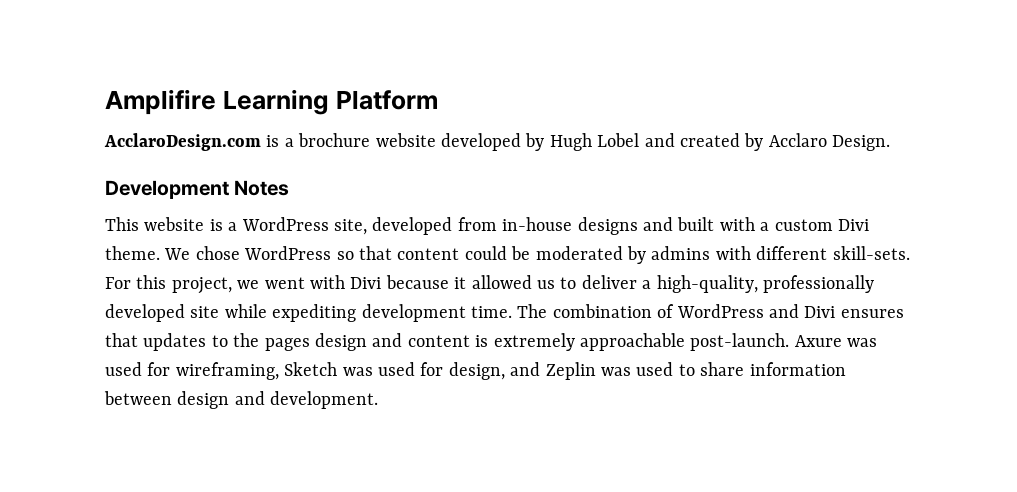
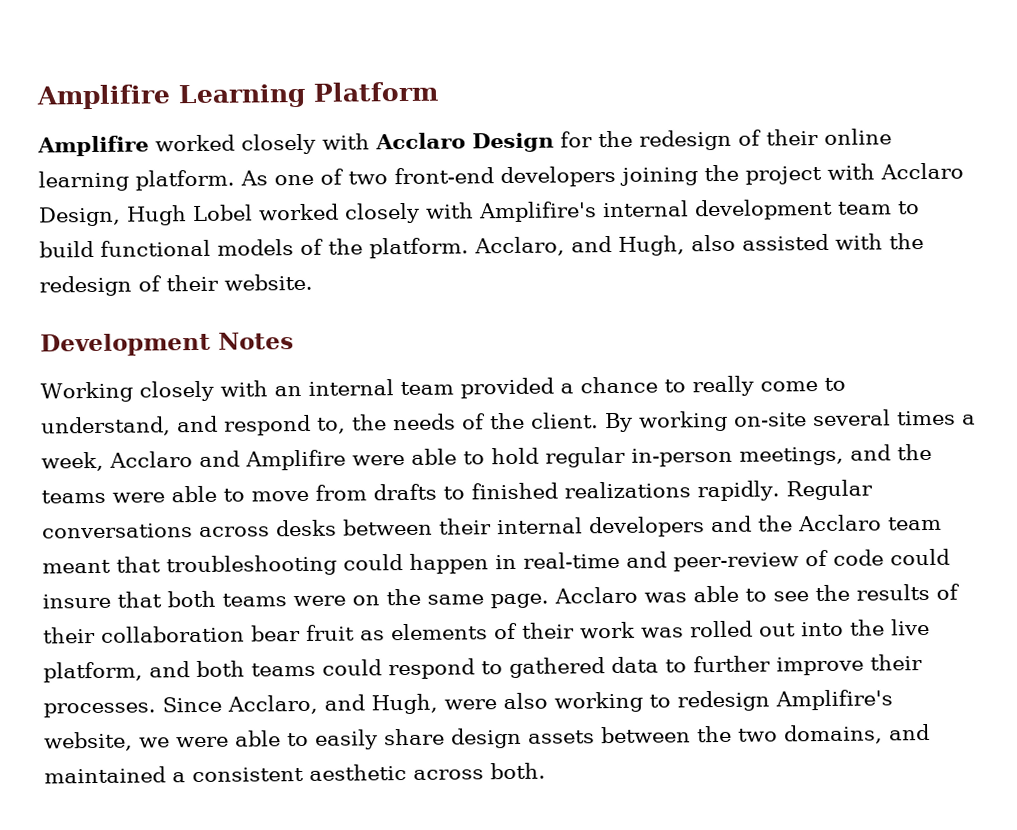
[104,133,891,151] [105,180,290,199] [105,217,869,235] [105,246,910,264] [105,275,874,294] [105,304,904,322] [105,333,878,351] [105,362,846,380] [104,391,379,409] AcclaroDesign.com is a brochure website developed by Hugh Lobel and created by Acclaro Design. // Development Notes // This website is a WordPress site, developed from in-house designs and built with a custom Divi theme. We chose WordPress so that content could be moderated by admins with different skill-sets. For this project, we went with Divi because it allowed us to deliver a high-quality, professionally developed site while expediting development time. The combination of WordPress and Divi ensures that updates to the pages design and content is extremely approachable post-launch. Axure was used for wireframing, Sketch was used for design, and Zeplin was used to share information between design and development. -> [37,128,892,157] [38,162,964,192] [38,198,920,227] [39,233,924,259] [39,273,313,297] [40,332,294,357] [40,375,846,403] [41,409,976,437] [41,443,932,472] [41,479,873,504] [42,514,942,539] [42,548,950,577] [42,583,960,609] [43,618,930,644] [43,654,923,683] [43,689,893,718] [44,723,930,752] [44,762,546,784] Amplifire worked closely with Acclaro Design for the redesign of their online learning platform. As one of two front-end developers joining the project with Acclaro Design, Hugh Lobel worked closely with Amplifire's internal development team to build functional models of the platform. Acclaro, and Hugh, also assisted with the redesign of their website. // Development Notes // Working closely with an internal team provided a chance to really come to understand, and respond to, the needs of the client. By working on-site several times a week, Acclaro and Amplifire were able to hold regular in-person meetings, and the teams were able to move from drafts to finished realizations rapidly. Regular conversations across desks between their internal developers and the Acclaro team meant that troubleshooting could happen in real-time and peer-review of code could insure that both teams were on the same page. Acclaro was able to see the results of their collaboration bear fruit as elements of their work was rolled out into the live platform, and both teams could respond to gathered data to further improve their processes. Since Acclaro, and Hugh, were also working to redesign Amplifire's website, we were able to easily share design assets between the two domains, and maintained a consistent aesthetic across both.

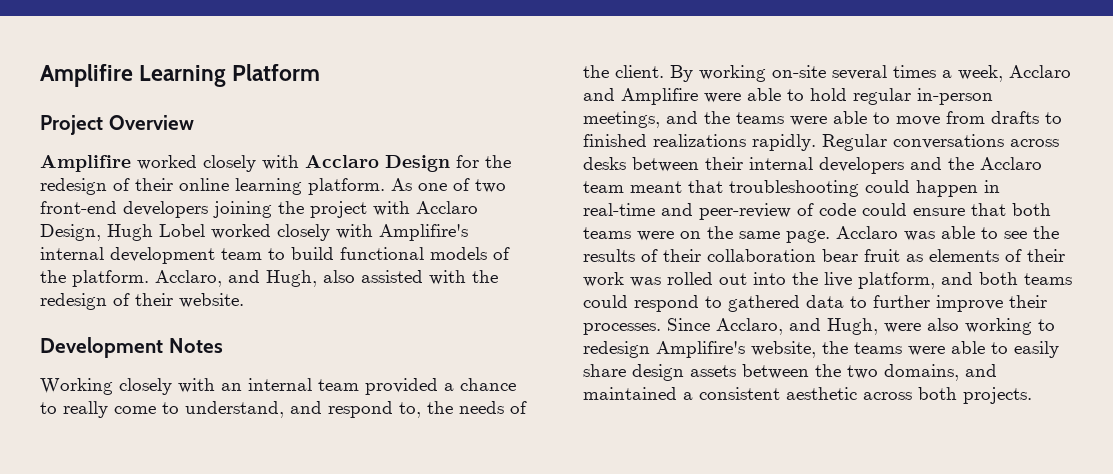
(438, 91) none -> [40,115,194,135] // Project Overview
[42,593,111,609] insure -> [913,208,965,216] ensure
[139,737,170,748] we -> [822,341,902,354] the teams
[490,762,546,780] both. -> [918,387,1032,404] both projects.

